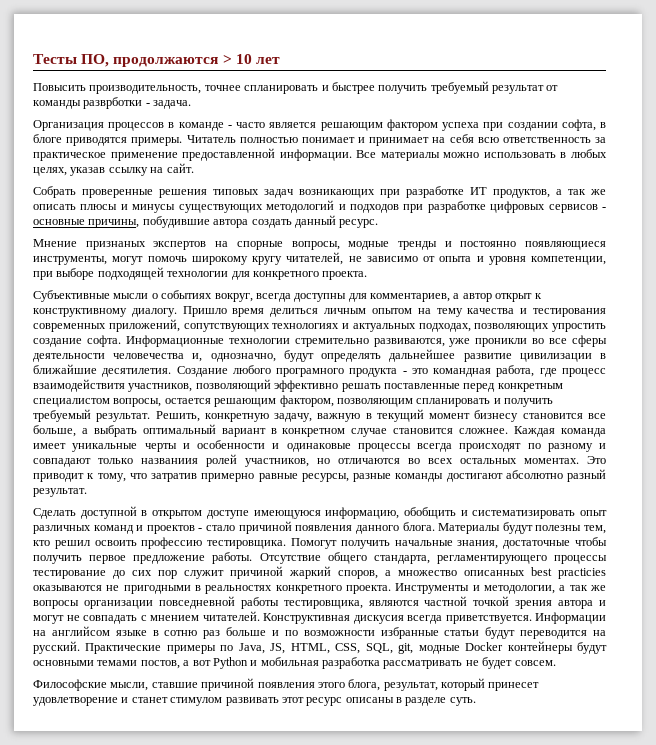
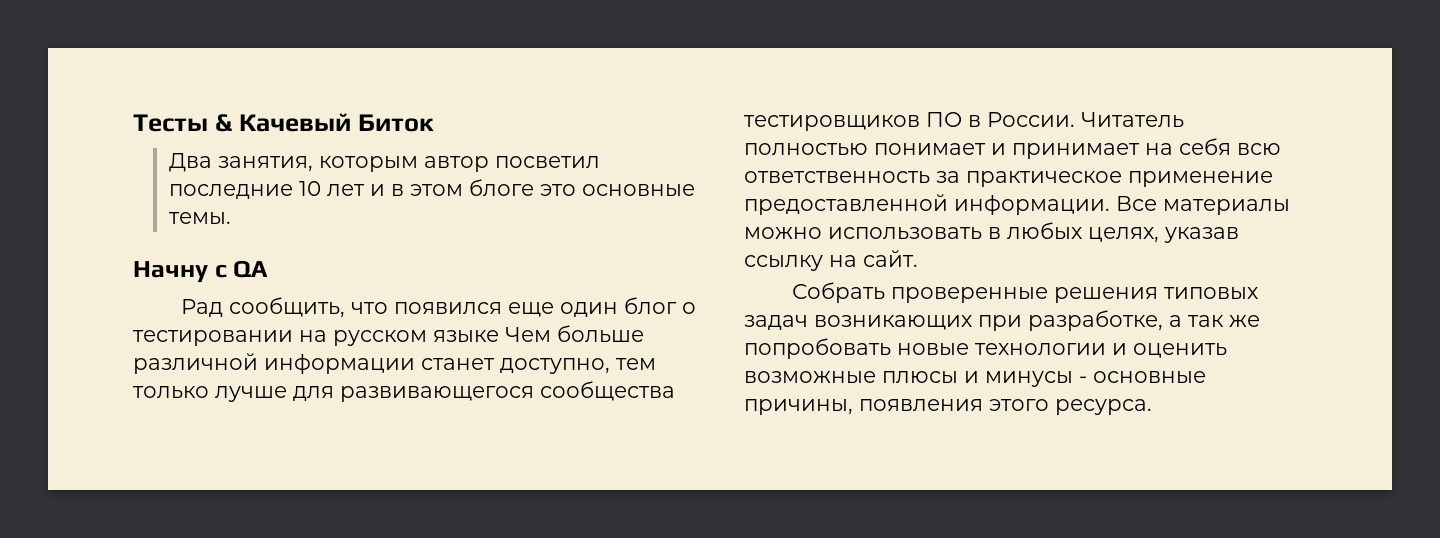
[81,54,280,67] [33,81,559,94] [33,97,192,109] [33,119,606,131] [33,134,183,146] ПО, продолжаются > 10 лет // Повысить производительность, точнее спланировать и быстрее получить требуемый результат от команды разврботки - задача. // Организация процессов в команде - часто является решающим фактором успеха при создании софта, в блоге приводятся примеры. -> [214,113,434,132] [168,153,600,172] [168,179,695,199] [168,212,231,225] [133,260,269,283] [180,297,696,318] [133,325,644,346] [133,353,656,374] [133,381,675,402] [744,112,1075,131] & Качевый Биток // Два занятия, которым автор посветил последние 10 лет и в этом блоге это основные темы. // Начну с QA // Рад сообщить, что появился еще один блог о тестировании на русском языке Чем больше различной информации станет доступно, тем только лучше для развивающегося сообщества тестировщиков ПО в России.
[406,186,606,198] [33,200,606,213] [33,215,379,228] [33,239,606,250] [33,252,606,265] [33,267,368,280] [33,290,542,302] [33,306,606,317] [33,319,606,332] [33,335,607,347] [33,349,606,362] [33,364,606,377] [33,379,563,392] [33,395,553,407] [33,409,606,422] [33,424,607,437] [33,440,606,452] [33,454,606,467] [33,469,606,482] [33,488,87,497] [33,506,607,519] [33,521,607,534] [33,537,607,549] [33,552,607,564] [33,566,606,579] [33,583,607,594] [33,596,606,609] [33,611,606,624] [33,626,606,639] [33,641,607,654] [33,657,556,669] [33,678,540,691] [33,697,476,706] разработке ИТ продуктов, а так же описать плюсы и минусы существующих методологий и подходов при разработке цифровых сервисов - основные причины, побудившие автора создать данный ресурс. // Мнение признаных экспертов на спорные вопросы, модные тренды и постоянно появляющиеся инструменты, могут помочь широкому кругу читателей, не зависимо от опыта и уровня компетенции, при выборе подходящей технологии для конкретного проекта. // Субъективные мысли о событиях вокруг, всегда доступны для комментариев, а автор открыт к конструктивному диалогу. Пришло время делиться личным опытом на тему качества и тестирования современных приложений, сопутствующих технологиях и актуальных подходах, позволяющих упростить создание софта. Информационные технологии стремительно развиваются, уже проникли во все сферы деятельности человечества и, однозначно, будут определять дальнейшее развитие цивилизации в ближайшие десятилетия. Создание любого програмного продукта - это командная работа, где процесс взаимодействитя участников, позволяющий эффективно решать поставленные перед конкретным специалистом вопросы, остается решающим фактором, позволяющим спланировать и получить требуемый результат. Решить, конкретную задачу, важную в текущий момент бизнесу становится все больше, а выбрать оптимальный вариант в конкретном случае становится сложнее. Каждая команда имеет уникальные черты и особенности и одинаковые процессы всегда происходят по разному и совпадают только названиия ролей участников, но отличаются во всех остальных моментах. Это приводит к тому, что затратив примерно равные ресурсы, разные команды достигают абсолютно разный результат. // Сделать доступной в открытом доступе имеющуюся информацию, обобщить и систематизировать опыт различных команд и проектов - стало причиной появления данного блога. Материалы будут полезны тем, кто решил освоить профессию тестировщика. Помогут получить начальные знания, достаточные чтобы получить первое предложение работы. Отсутствие общего стандарта, регламентирующего процессы тестирование до сих пор служит причиной жаркий споров, а множество описанных best practicies оказываются не пригодными в реальностях конкретного проекта. Инструменты и методологии, а так же вопросы организации повседневной работы тестировщика, являются частной точкой зрения автора и могут не совпадать с мнением читателей. Конструктивная дискусия всегда приветствуется. Информации на английсом языке в сотню раз больше и по возможности избранные статьи будут переводится на русский. Практические примеры по Java, JS, HTML, CSS, SQL, git, модные Docker контейнеры будут основными темами постов, а вот Python и мобильная разработка рассматривать не будет совсем. // Философские мысли, ставшие причиной появления этого блога, результат, который принесет удовлетворение и станет стимулом развивать этот ресурс описаны в разделе суть. -> [1028,310,1260,331] [744,338,1227,359] [744,371,1206,387] [744,399,1152,415] разработке, а так же попробовать новые технологии и оценить возможные плюсы и минусы - основные причины, появления этого ресурса.

